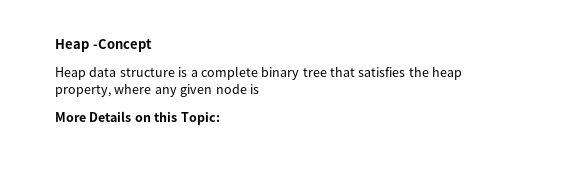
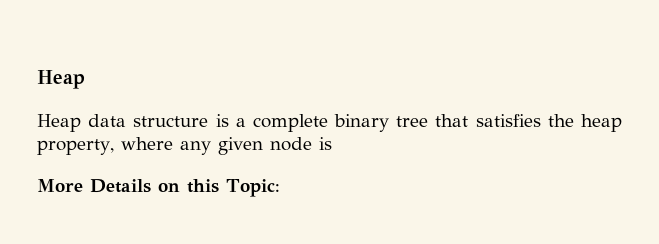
[55,39,152,52] Heap -Concept -> [37,70,85,89] Heap

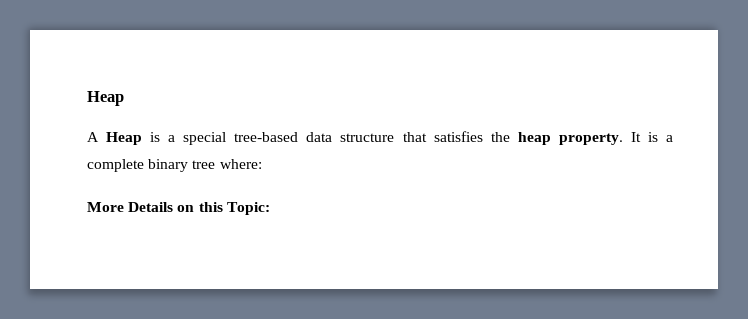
[37,114,209,132] Heap data structure -> [87,131,641,145] A Heap is a special tree-based data structure that satisfies the heap property. It
[435,114,622,132] [37,137,332,155] that satisfies the heap property, where any given node is -> [219,159,262,169] where:

